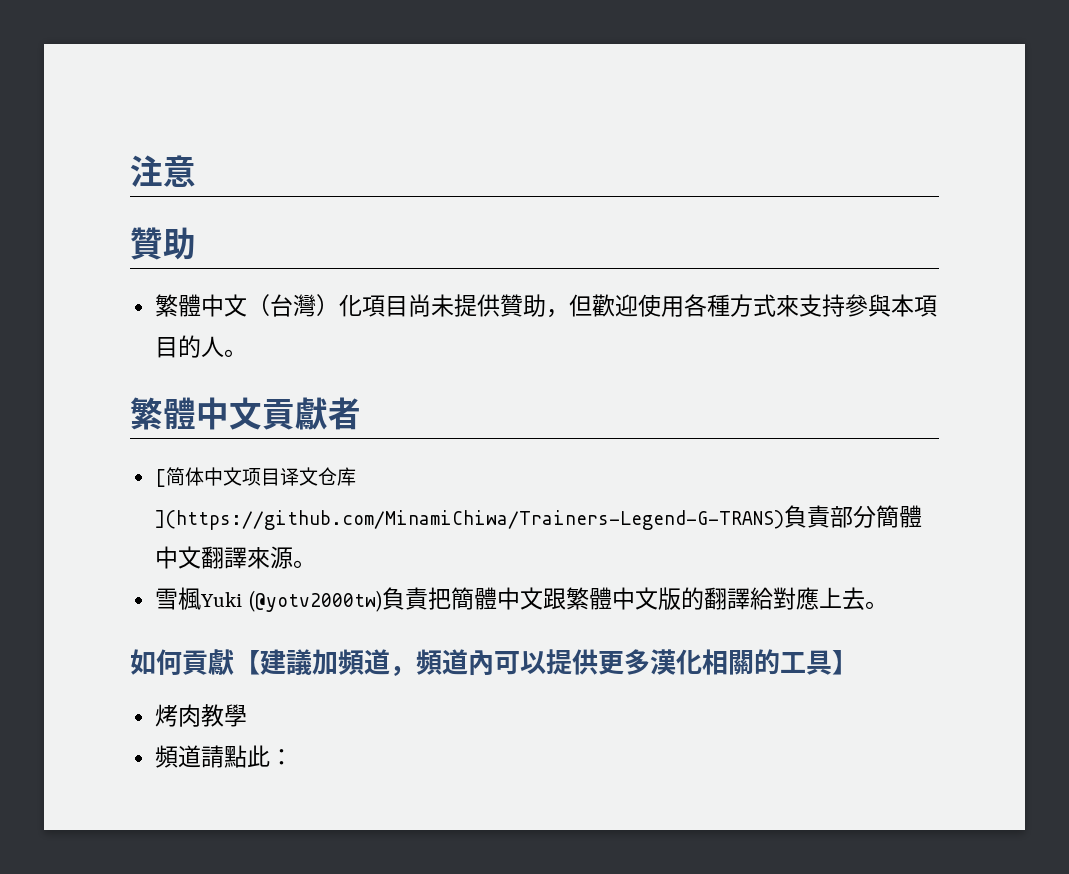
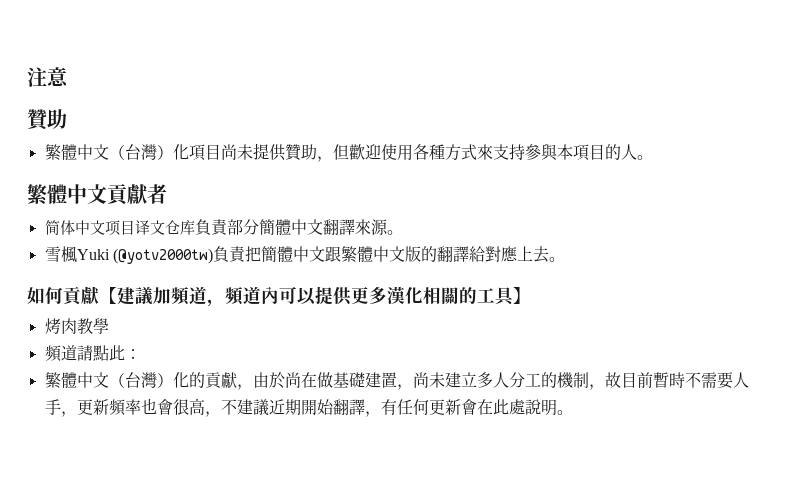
[155,469,167,487] [ -> (167, 194) none
[155,510,785,530] ](https://github.com/MinamiChiwa/Trainers-Legend-G-TRANS) -> (195, 227) none
(294, 757) none -> [44,372,749,390] [44,398,573,417] // 繁體中文（台灣）化的貢獻，由於尚在做基礎建置，尚未建立多人分工的機制，故目前暫時不需要人手，更新頻率也會很高，不建議近期開始翻譯，有任何更新會在此處說明。

